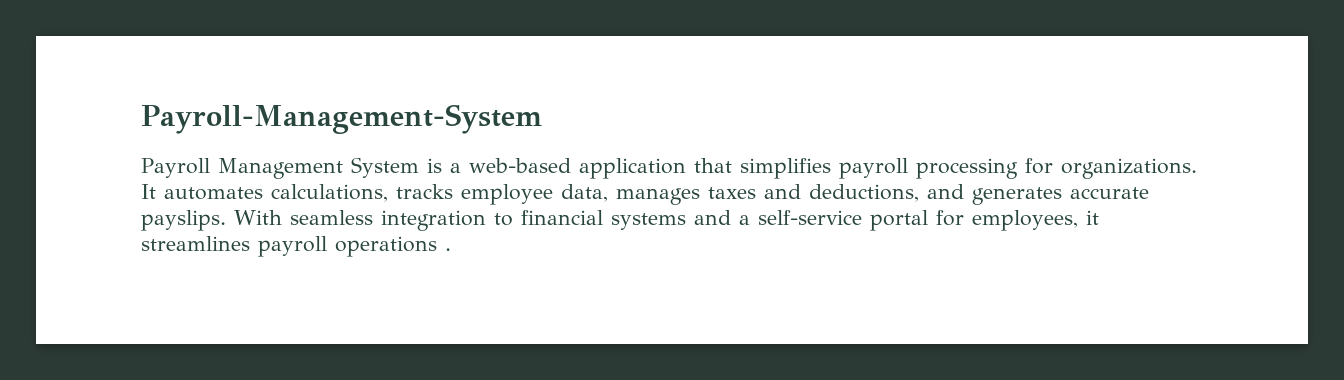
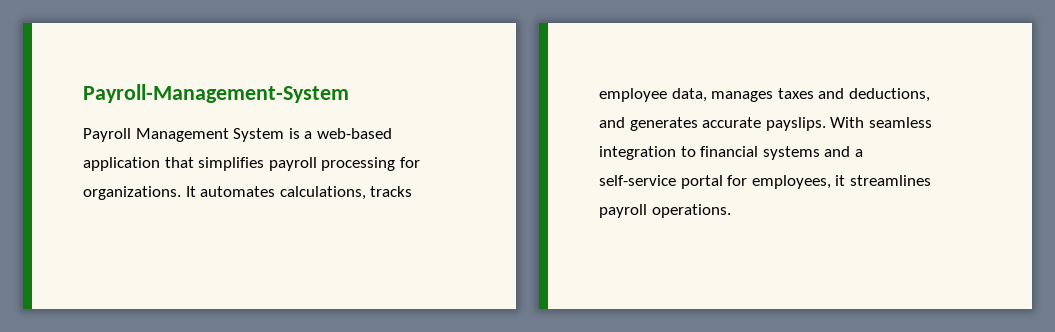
[335,236,451,257] operations . -> [651,204,731,218] operations.

